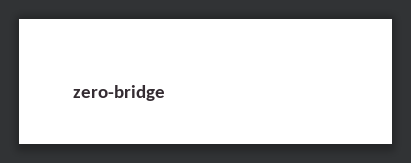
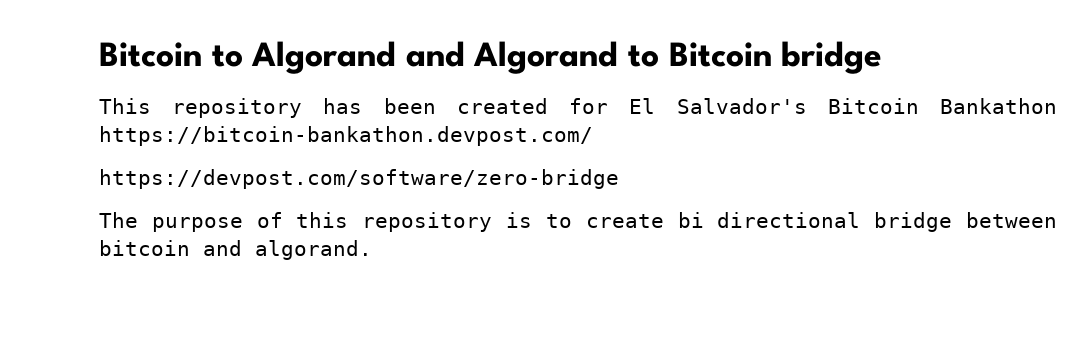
[73,85,165,101] zero-bridge -> [99,41,883,74] [99,98,1057,118] [99,126,593,146] [99,169,619,189] [99,212,1058,232] [99,240,372,260] Bitcoin to Algorand and Algorand to Bitcoin bridge // This repository has been created for El Salvador's Bitcoin Bankathon https://bitcoin-bankathon.devpost.com/ // https://devpost.com/software/zero-bridge // The purpose of this repository is to create bi directional bridge between bitcoin and algorand.

